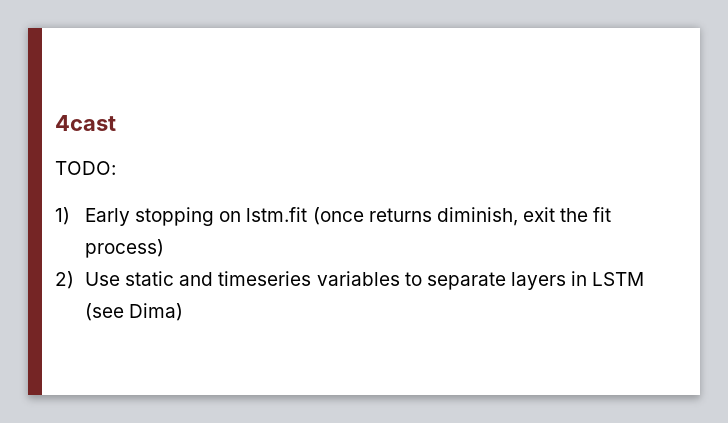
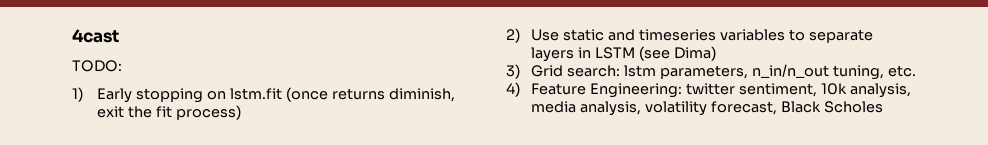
(184, 312) none -> [506,64,916,80] [506,82,911,98] [531,101,883,116] // 3) Grid search: lstm parameters, n_in/n_out tuning, etc. // 4) Feature Engineering: twitter sentiment, 10k analysis, media analysis, volatility forecast, Black Scholes

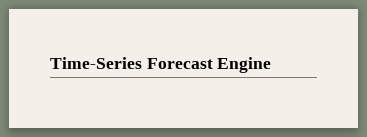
[72,29,119,43] [72,60,122,72] [72,87,455,103] [97,105,242,120] [506,28,873,43] [531,46,716,62] [506,64,916,80] [506,82,911,98] [531,101,883,116] 4cast // TODO: // 1) Early stopping on lstm.fit (once returns diminish, exit the fit process) // 2) Use static and timeseries variables to separate layers in LSTM (see Dima) // 3) Grid search: lstm parameters, n_in/n_out tuning, etc. // 4) Feature Engineering: twitter sentiment, 10k analysis, media analysis, volatility forecast, Black Scholes -> [50,57,272,73] Time-Series Forecast Engine

